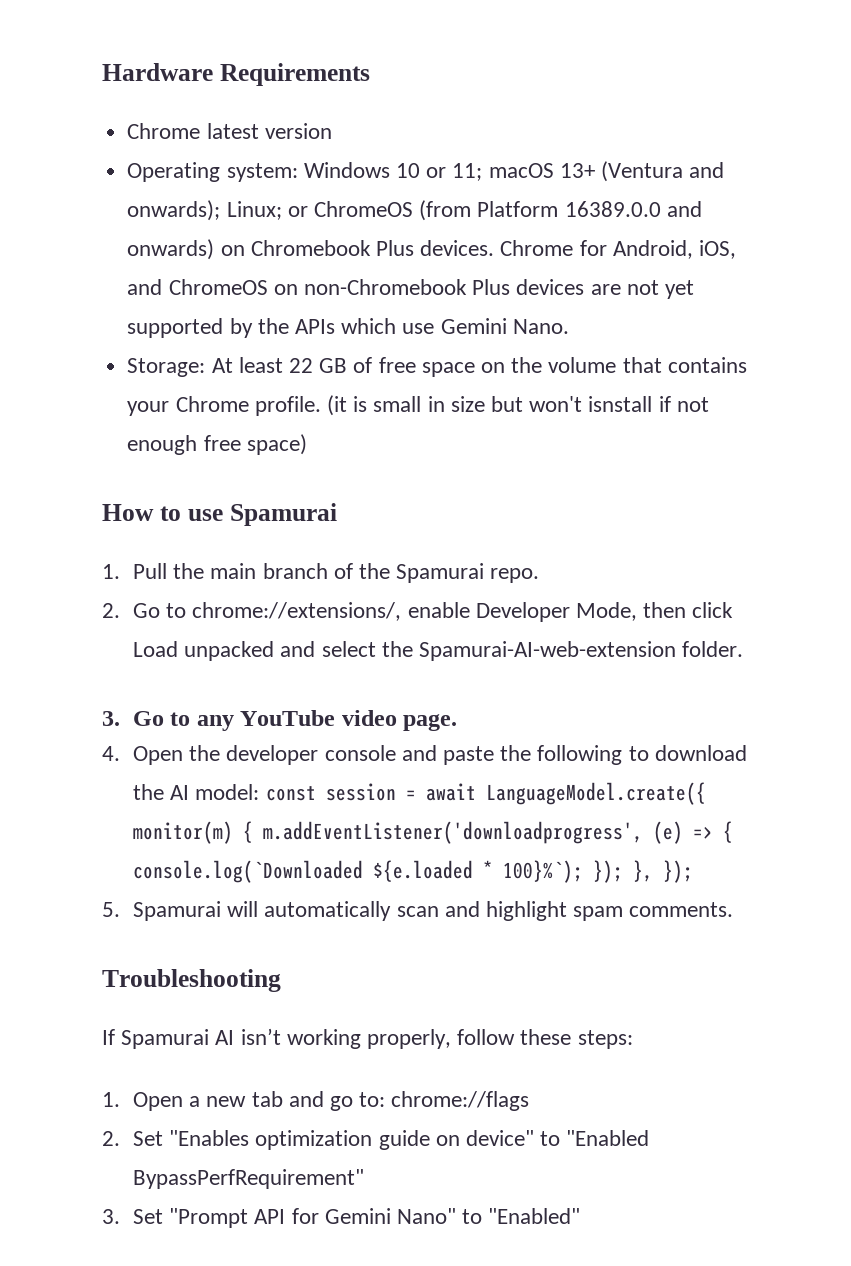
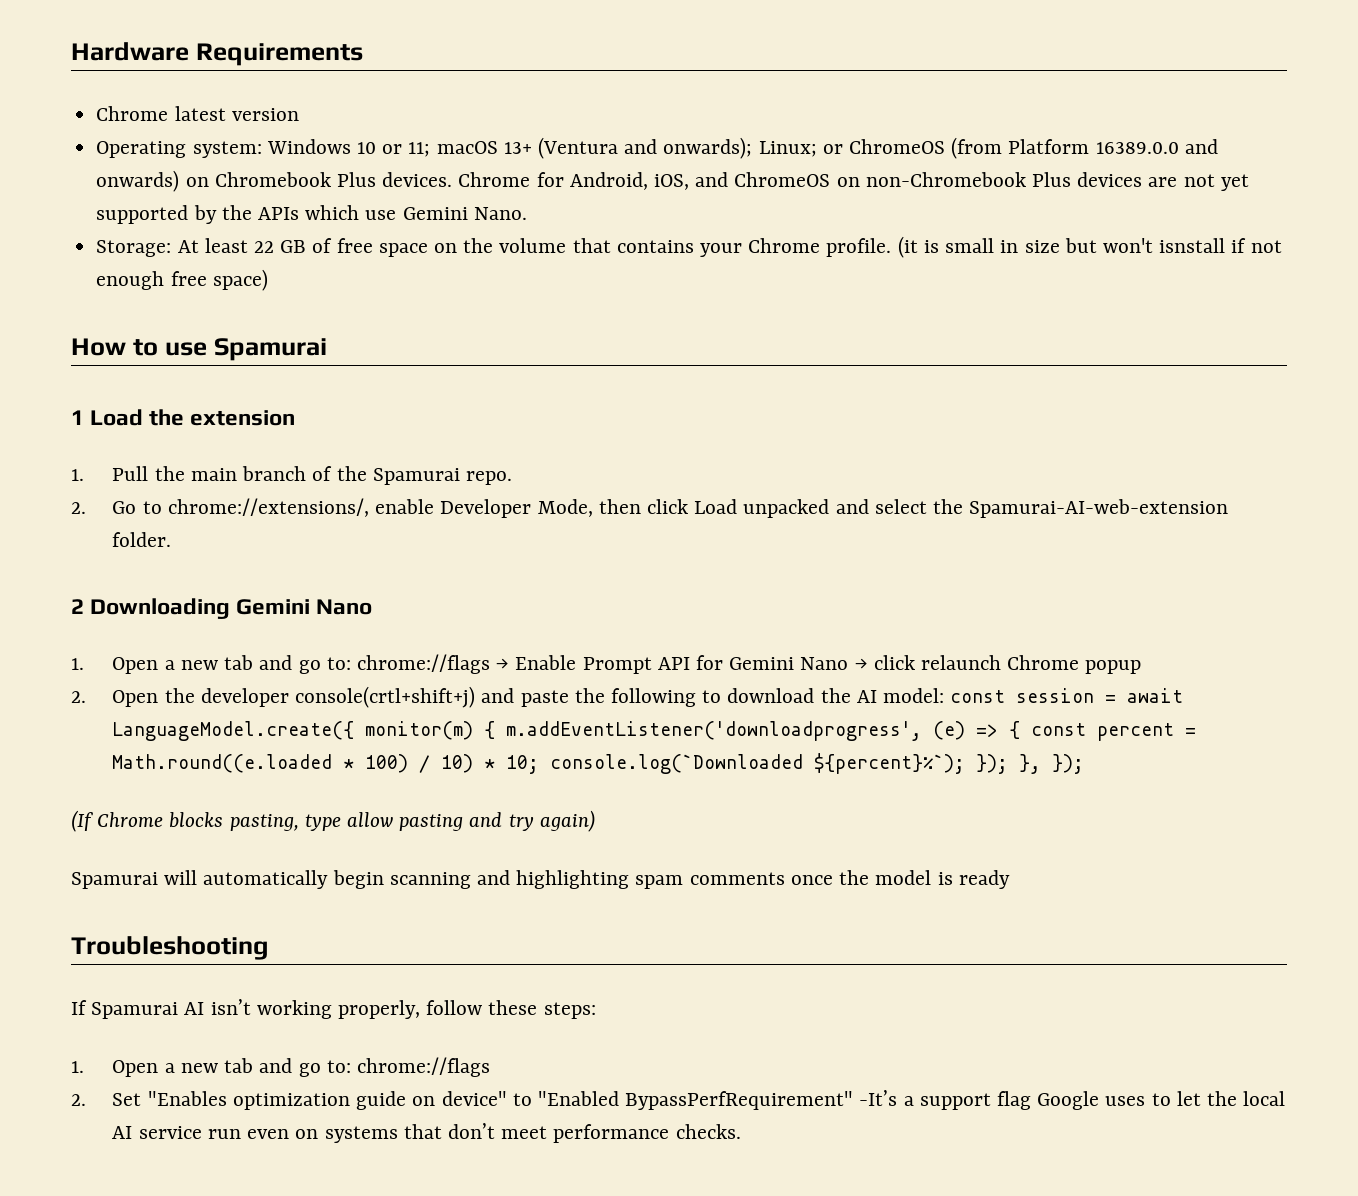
(337, 514) none -> [71,409,296,426] // 1 Load the extension
[102,710,458,731] [102,746,120,761] 3. Go to any YouTube video page. // 4. -> [71,598,373,619] [71,654,1142,674] [71,691,86,703] 2 Downloading Gemini Nano // 1. Open a new tab and go to: chrome://flags → Enable Prompt API for Gemini Nano → click relaunch Chrome popup // 2.
[324,745,396,761] console -> [295,686,476,708] console(crtl+shift+j)
[132,860,693,883] [102,901,734,921] console.log(`Downloaded ${e.loaded * 100}%`); }); }, }); // 5. Spamurai will automatically scan and highlight spam comments. -> [1031,723,1197,741] [112,753,1085,774] [71,810,595,832] [71,870,1010,889] const percent = Math.round((e.loaded * 100) / 10) * 10; console.log(`Downloaded ${percent}%`); }); }, }); // (If Chrome blocks pasting, type allow pasting and try again) // Spamurai will automatically begin scanning and highlighting spam comments once the model is ready
[102,1208,581,1228] // 3. Set "Prompt API for Gemini Nano" to "Enabled" -> [859,1090,1286,1110] [112,1123,741,1143] -It’s a support flag Google uses to let the local AI service run even on systems that don’t meet performance checks.

